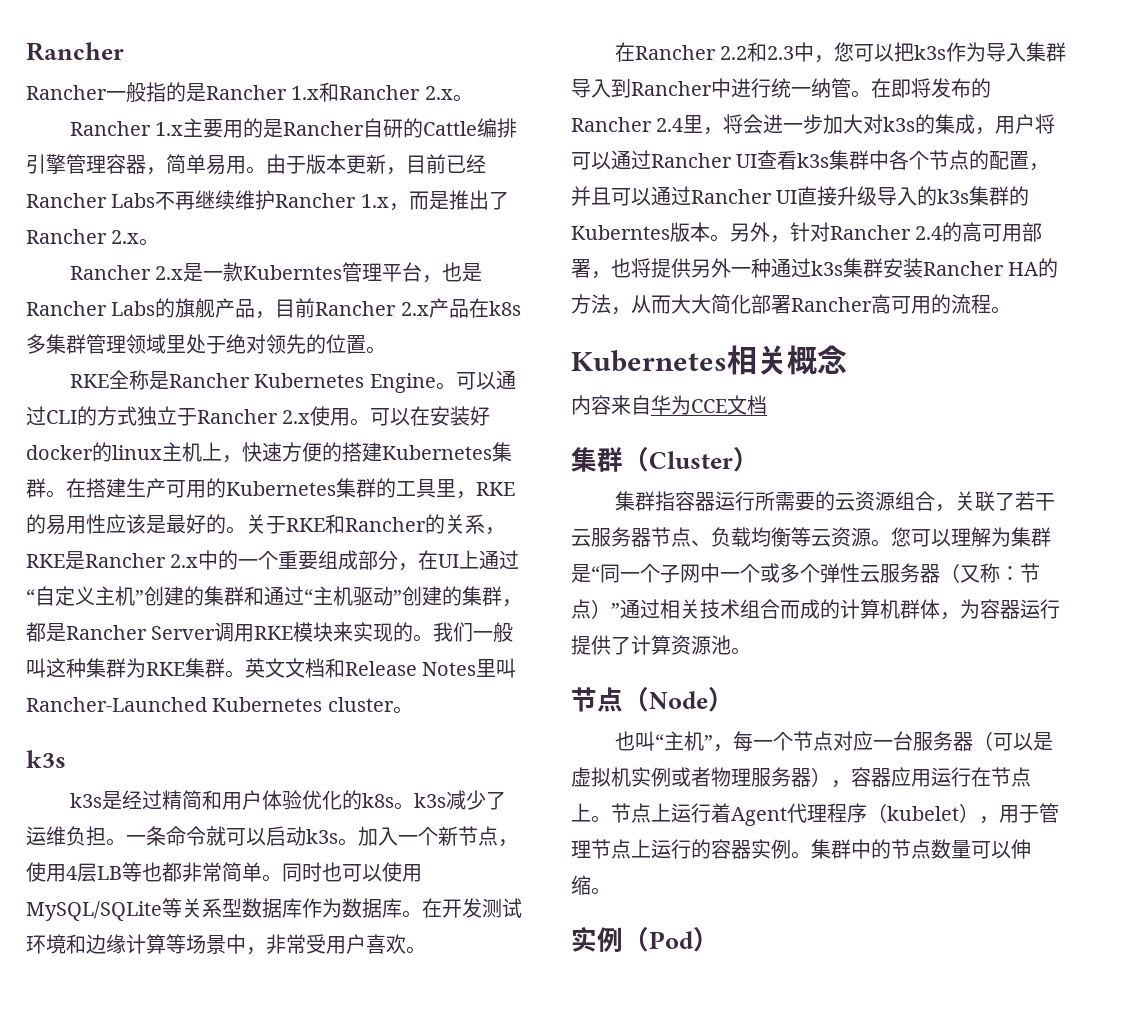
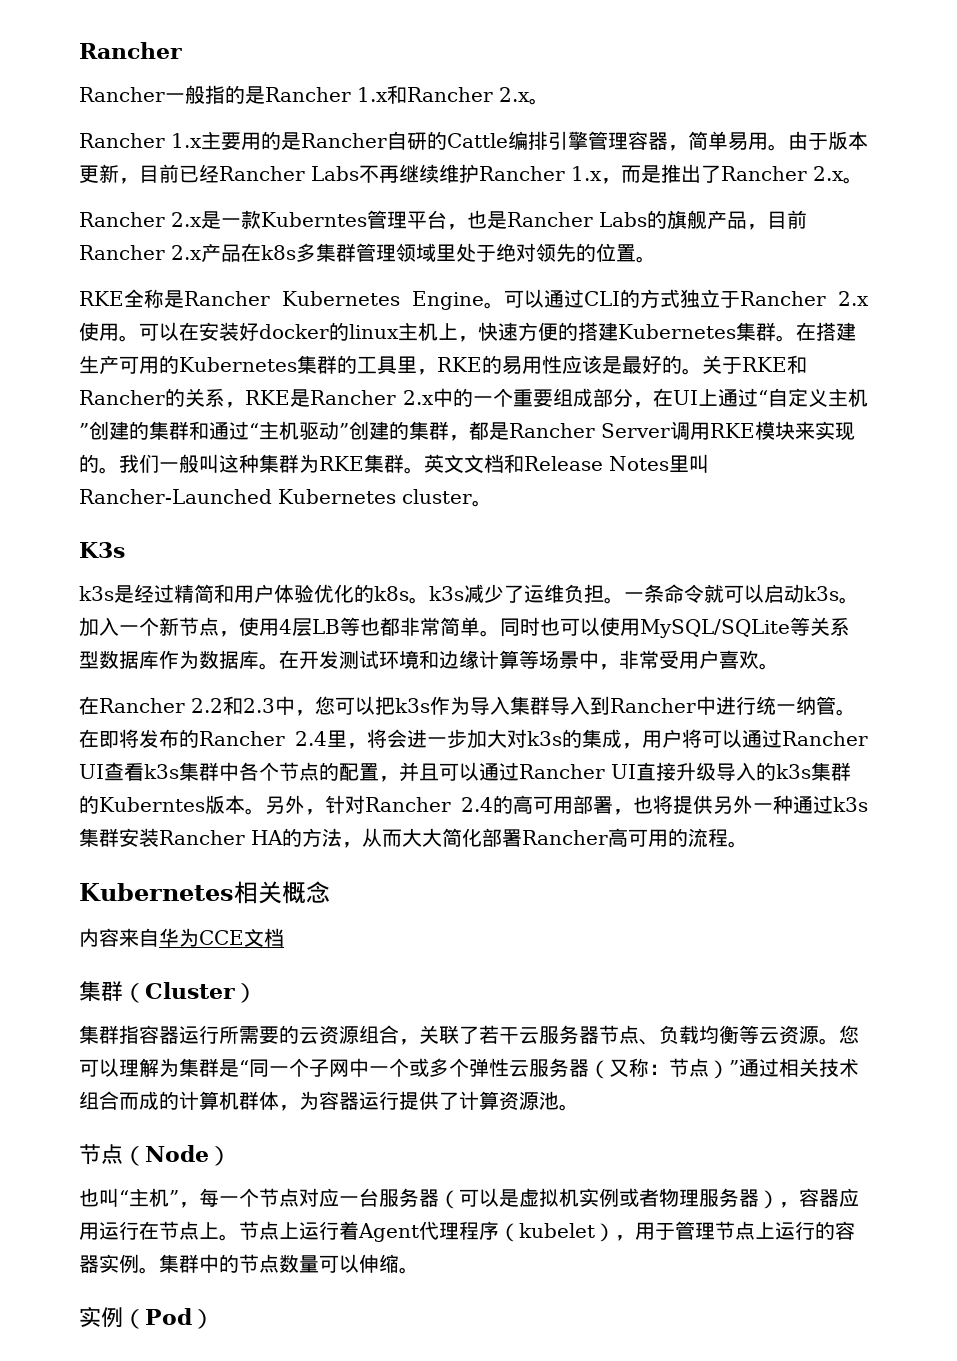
[26,750,66,768] k3s -> [79,542,125,558] K3s

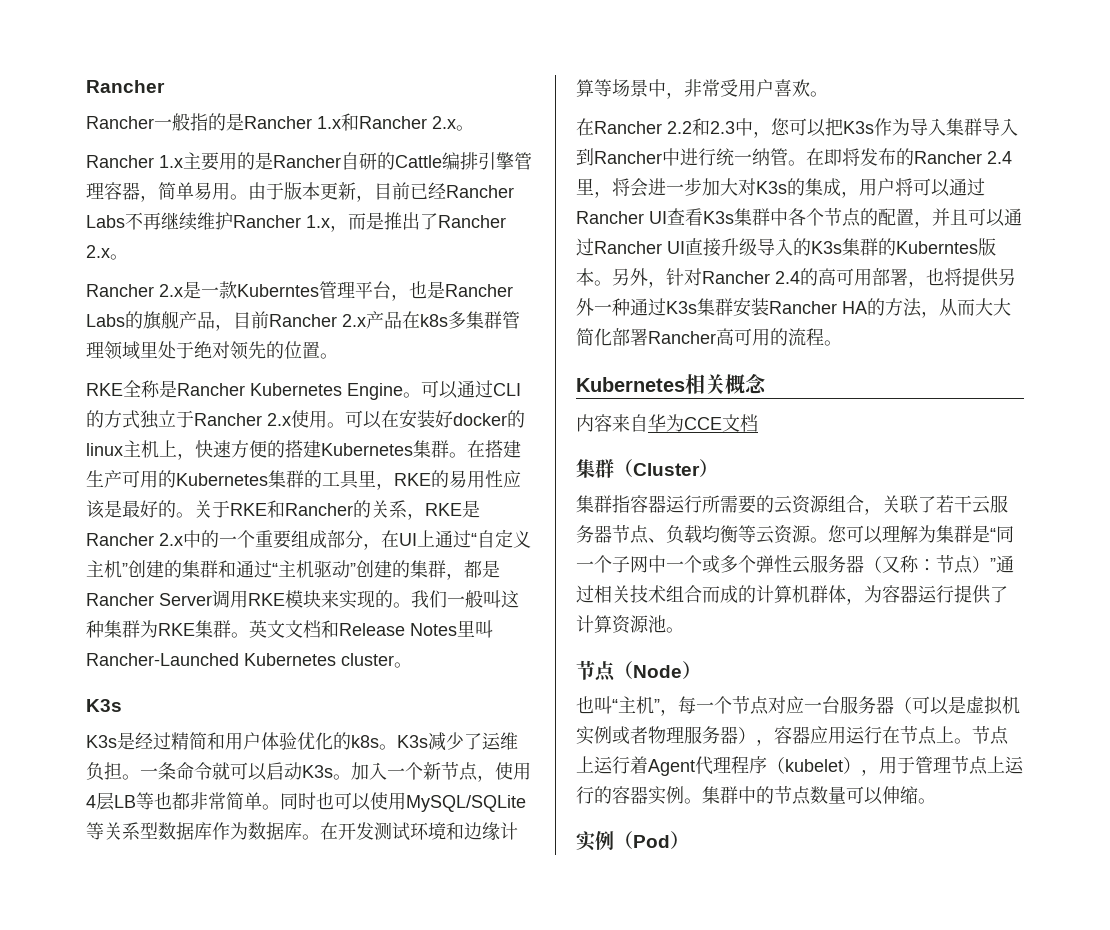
[79,586,114,601] k3s -> [86,735,117,748] K3s
[429,586,464,601] k3s -> [397,735,428,748] K3s
[804,586,839,601] k3s -> [302,765,333,778] K3s
[395,698,430,713] k3s -> [843,121,874,134] K3s
[527,731,562,746] k3s -> [756,181,787,194] K3s
[144,764,179,779] k3s -> [703,211,734,224] K3s
[776,764,811,779] k3s -> [811,241,842,254] K3s
[833,797,868,812] k3s -> [666,301,697,314] K3s

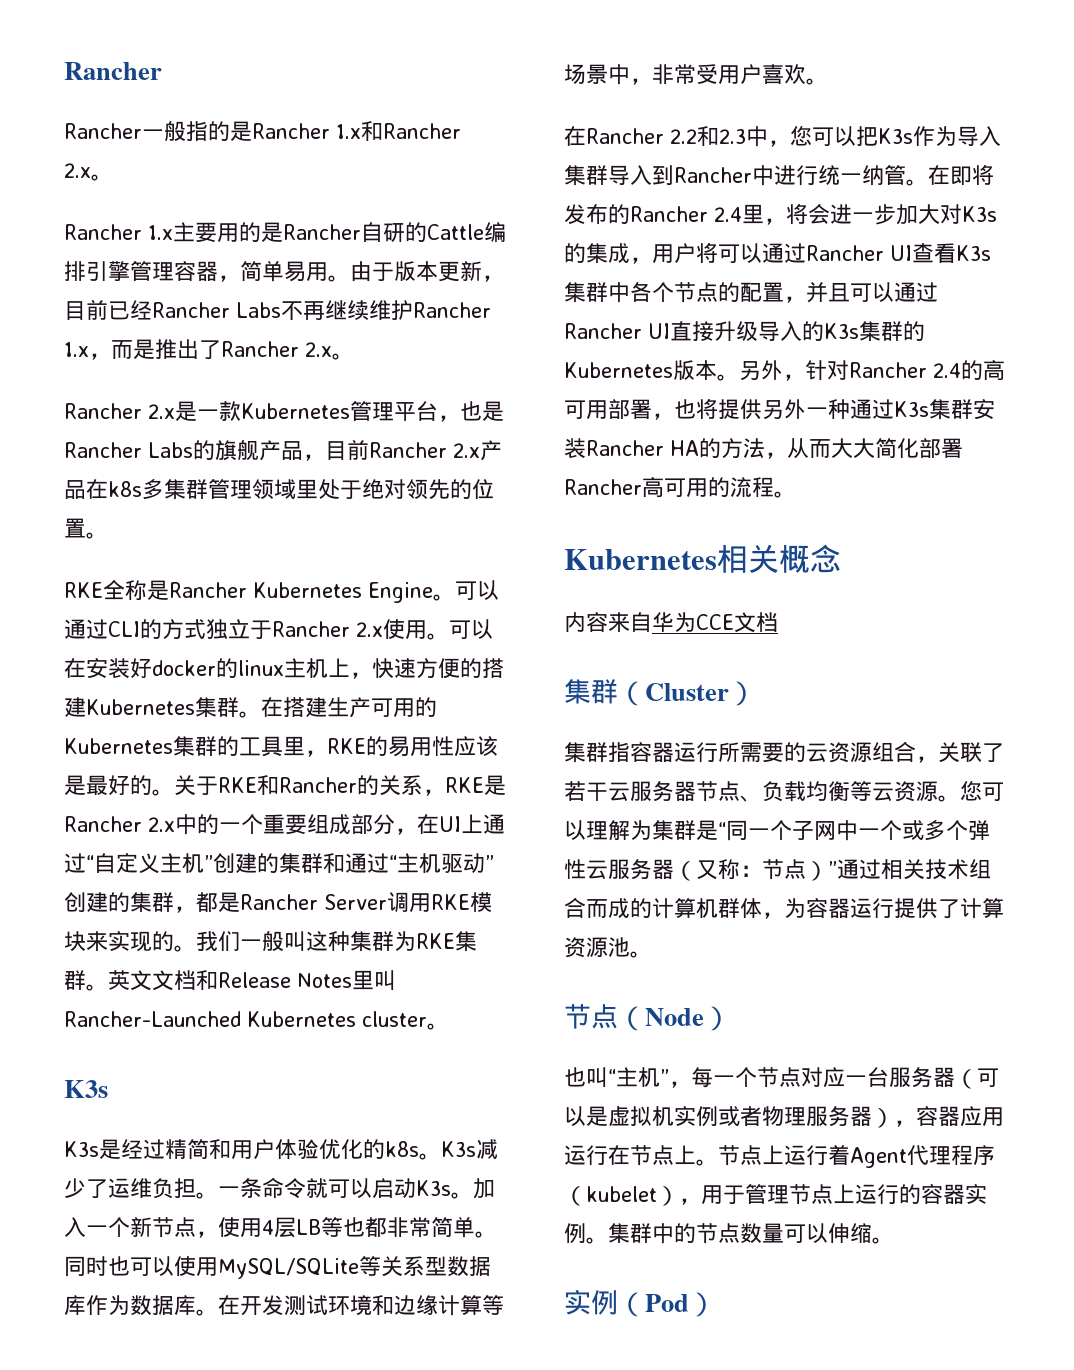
[237,284,319,297] Kuberntes -> [241,403,350,419] Kubernetes
[896,241,978,254] Kuberntes -> [564,362,673,378] Kubernetes

